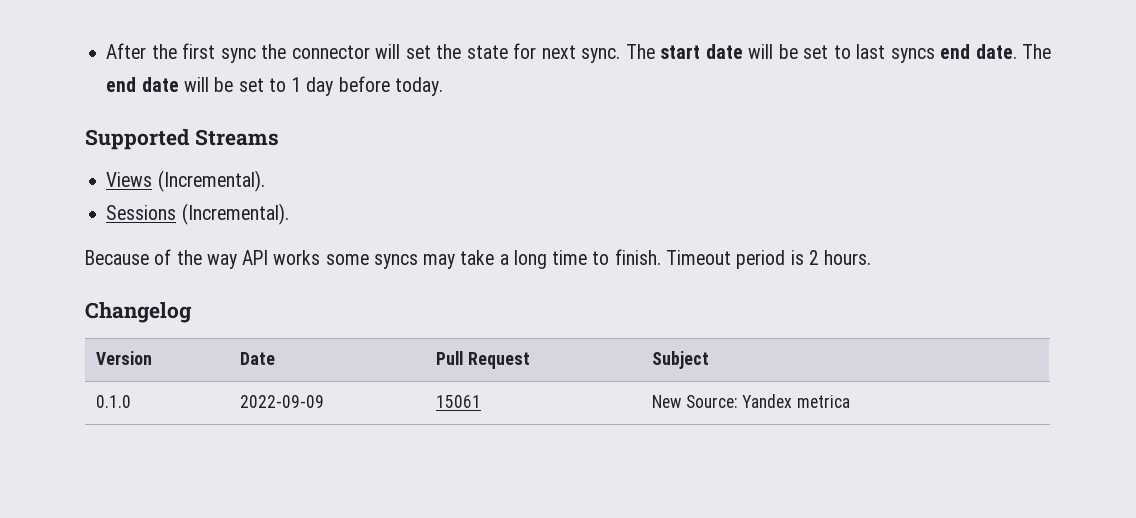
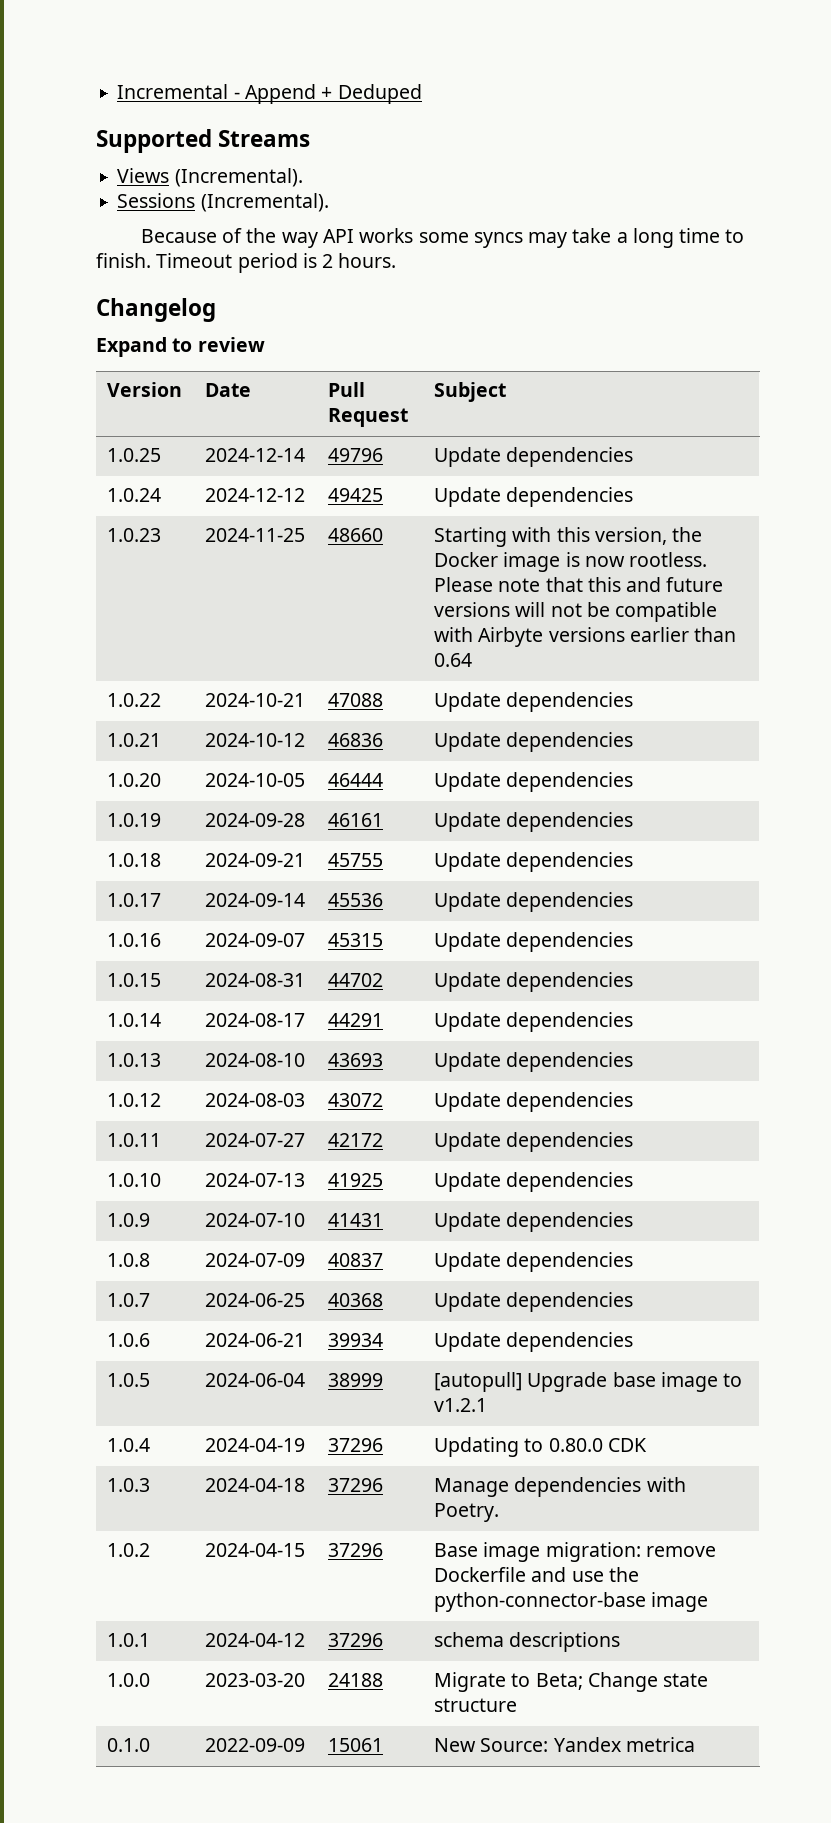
[106,43,1052,63] [106,76,443,96] After the first sync the connector will set the state for next sync. The start date will be set to last syncs end date. The end date will be set to 1 day before today. -> [117,84,422,104] Incremental - Append + Deduped
(192, 312) none -> [96,337,265,357] // Expand to review
(710, 360) none -> [107,448,162,462] [205,448,306,462] [328,448,384,462] [434,447,634,467] [107,488,162,502] [205,488,306,502] [328,488,384,502] [434,487,634,507] [107,528,162,542] [205,528,306,542] [328,528,384,542] [434,527,703,547] [434,552,708,572] [434,577,724,592] [434,602,718,622] [434,627,737,647] [434,653,473,667] [107,693,162,707] [205,693,306,707] [328,693,384,707] [434,692,634,712] [107,733,162,747] [205,733,306,747] [328,733,384,747] [434,732,634,752] [107,773,162,787] [205,773,306,787] [328,773,384,787] [434,772,634,792] [107,813,162,827] [205,813,306,827] [328,813,384,827] [434,812,634,832] [107,853,162,867] [205,853,306,867] [328,853,384,867] [434,852,634,872] [107,893,162,907] [205,893,306,907] [328,893,384,907] [434,892,634,912] [107,933,162,947] [205,933,306,947] [328,933,384,947] [434,932,634,952] [107,973,162,987] [205,973,306,987] [328,973,384,987] [434,972,634,992] [107,1013,162,1027] [205,1013,306,1027] [328,1013,384,1027] [434,1012,634,1032] [107,1053,162,1067] [205,1053,306,1067] [328,1053,384,1067] [434,1052,634,1072] [107,1093,162,1107] [205,1093,306,1107] [328,1093,384,1107] [434,1092,634,1112] [107,1133,162,1147] [205,1133,306,1147] [328,1133,384,1147] [434,1132,634,1152] [107,1173,162,1187] [205,1173,306,1187] [328,1173,384,1187] [434,1172,634,1192] [107,1213,151,1227] [205,1213,306,1227] [328,1213,384,1227] [434,1212,634,1232] [107,1253,151,1267] [205,1253,306,1267] [328,1253,384,1267] [434,1252,634,1272] [107,1293,151,1307] [205,1293,306,1307] [328,1293,384,1307] [434,1292,634,1312] [107,1333,151,1347] [205,1333,306,1347] [328,1333,384,1347] [434,1332,634,1352] [107,1373,151,1387] [205,1373,306,1387] [328,1373,384,1387] [434,1372,743,1392] [434,1398,488,1412] [107,1438,151,1452] [205,1438,306,1452] [328,1438,384,1452] [434,1437,647,1457] [107,1478,151,1492] [205,1478,306,1492] [328,1478,384,1492] [434,1477,686,1497] [434,1503,500,1522] [107,1543,151,1557] [205,1543,306,1557] [328,1543,384,1557] [434,1542,716,1562] [434,1567,639,1582] [434,1592,709,1612] [107,1633,151,1647] [205,1633,306,1647] [328,1633,384,1647] [434,1632,621,1652] [107,1673,151,1687] [205,1673,306,1687] [328,1673,384,1687] [434,1672,709,1692] [434,1698,518,1712] // 1.0.25 | 2024-12-14 | 49796 | Update dependencies // 1.0.24 | 2024-12-12 | 49425 | Update dependencies // 1.0.23 | 2024-11-25 | 48660 | Starting with this version, the Docker image is now rootless. Please note that this and future versions will not be compatible with Airbyte versions earlier than 0.64 // 1.0.22 | 2024-10-21 | 47088 | Update dependencies // 1.0.21 | 2024-10-12 | 46836 | Update dependencies // 1.0.20 | 2024-10-05 | 46444 | Update dependencies // 1.0.19 | 2024-09-28 | 46161 | Update dependencies // 1.0.18 | 2024-09-21 | 45755 | Update dependencies // 1.0.17 | 2024-09-14 | 45536 | Update dependencies // 1.0.16 | 2024-09-07 | 45315 | Update dependencies // 1.0.15 | 2024-08-31 | 44702 | Update dependencies // 1.0.14 | 2024-08-17 | 44291 | Update dependencies // 1.0.13 | 2024-08-10 | 43693 | Update dependencies // 1.0.12 | 2024-08-03 | 43072 | Update dependencies // 1.0.11 | 2024-07-27 | 42172 | Update dependencies // 1.0.10 | 2024-07-13 | 41925 | Update dependencies // 1.0.9 | 2024-07-10 | 41431 | Update dependencies // 1.0.8 | 2024-07-09 | 40837 | Update dependencies // 1.0.7 | 2024-06-25 | 40368 | Update dependencies // 1.0.6 | 2024-06-21 | 39934 | Update dependencies // 1.0.5 | 2024-06-04 | 38999 | [autopull] Upgrade base image to v1.2.1 // 1.0.4 | 2024-04-19 | 37296 | Updating to 0.80.0 CDK // 1.0.3 | 2024-04-18 | 37296 | Manage dependencies with Poetry. // 1.0.2 | 2024-04-15 | 37296 | Base image migration: remove Dockerfile and use the python-connector-base image // 1.0.1 | 2024-04-12 | 37296 | schema descriptions // 1.0.0 | 2023-03-20 | 24188 | Migrate to Beta; Change state structure

